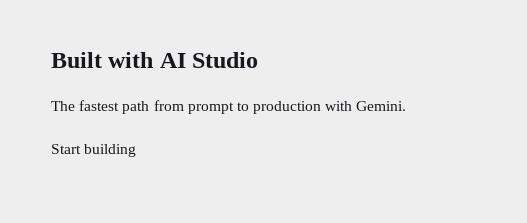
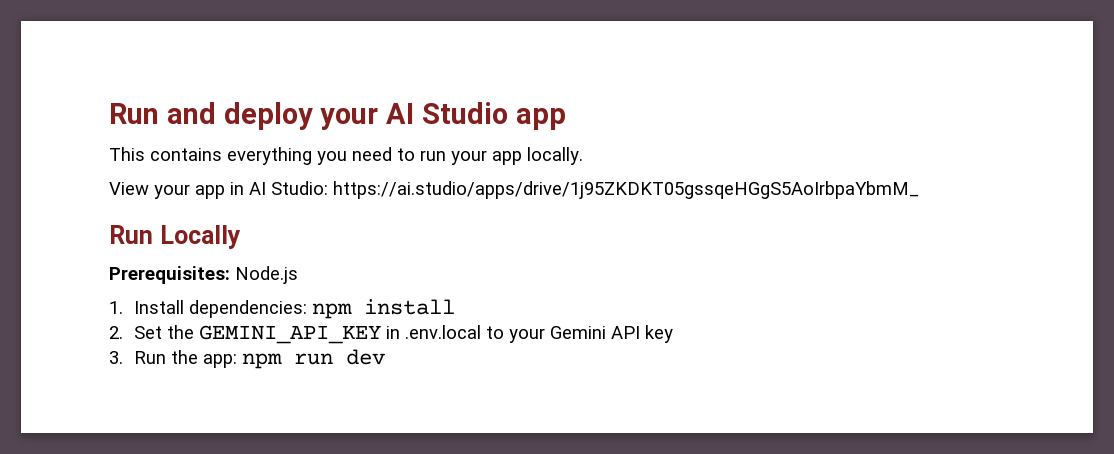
[51,52,259,68] [51,100,407,114] [51,144,137,157] Built with AI Studio // The fastest path from prompt to production with Gemini. // Start building -> [109,102,566,130] [109,147,583,165] [109,181,919,199] [109,225,241,249] [109,266,298,284] [109,299,456,319] [109,325,674,344] [109,349,386,369] Run and deploy your AI Studio app // This contains everything you need to run your app locally. // View your app in AI Studio: https://ai.studio/apps/drive/1j95ZKDKT05gssqeHGgS5AoIrbpaYbmM_ // Run Locally // Prerequisites: Node.js // 1. Install dependencies: npm install // 2. Set the GEMINI_API_KEY in .env.local to your Gemini API key // 3. Run the app: npm run dev

